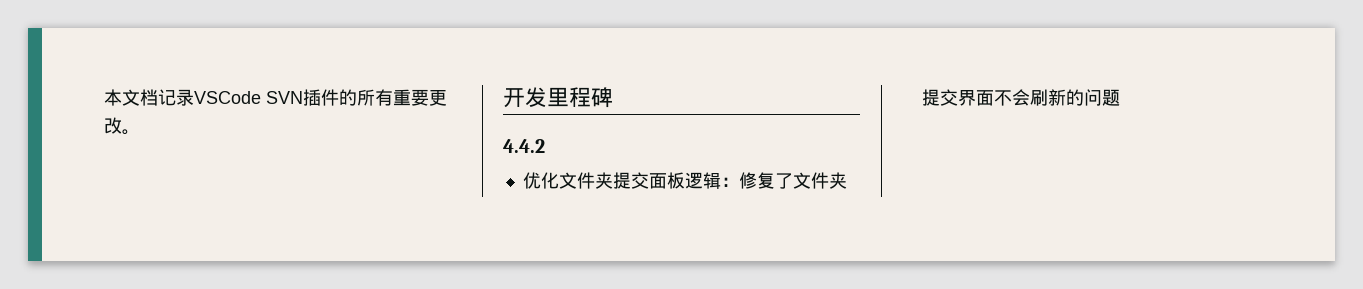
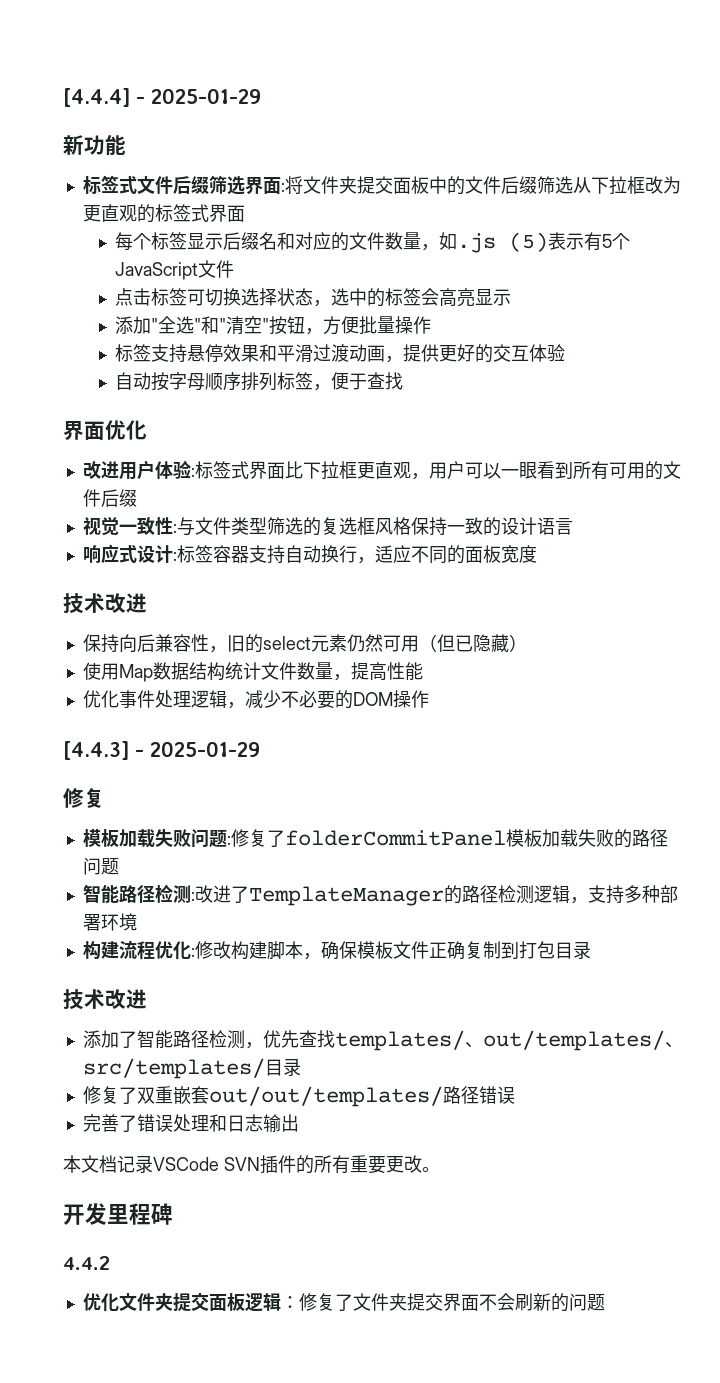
(104, 97) none -> [63,88,261,107] [63,135,126,155] [82,175,681,195] [82,204,245,223] [115,232,631,253] [115,260,235,280] [115,288,512,307] [115,316,432,335] [115,344,566,363] [115,372,404,391] [63,420,147,441] [82,460,681,480] [82,489,137,507] [82,517,573,536] [82,544,537,564] [63,593,147,614] [82,634,527,653] [82,662,423,682] [82,690,429,709] [63,741,260,760] [63,788,105,808] [82,829,668,848] [82,857,119,875] [82,884,678,906] [82,913,137,931] [82,941,591,960] [63,989,147,1010] [82,1030,683,1051] [82,1058,301,1079] [82,1086,515,1107] [82,1114,299,1133] [4.4.4] - 2025-01-29 // 新功能 // 标签式文件后缀筛选界面:将文件夹提交面板中的文件后缀筛选从下拉框改为更直观的标签式界面 // 每个标签显示后缀名和对应的文件数量，如.js (5)表示有5个JavaScript文件 // 点击标签可切换选择状态，选中的标签会高亮显示 // 添加"全选"和"清空"按钮，方便批量操作 // 标签支持悬停效果和平滑过渡动画，提供更好的交互体验 // 自动按字母顺序排列标签，便于查找 // 界面优化 // 改进用户体验:标签式界面比下拉框更直观，用户可以一眼看到所有可用的文件后缀 // 视觉一致性:与文件类型筛选的复选框风格保持一致的设计语言 // 响应式设计:标签容器支持自动换行，适应不同的面板宽度 // 技术改进 // 保持向后兼容性，旧的select元素仍然可用（但已隐藏） // 使用Map数据结构统计文件数量，提高性能 // 优化事件处理逻辑，减少不必要的DOM操作 // [4.4.3] - 2025-01-29 // 修复 // 模板加载失败问题:修复了folderCommitPanel模板加载失败的路径问题 // 智能路径检测:改进了TemplateManager的路径检测逻辑，支持多种部署环境 // 构建流程优化:修改构建脚本，确保模板文件正确复制到打包目录 // 技术改进 // 添加了智能路径检测，优先查找templates/、out/templates/、src/templates/目录 // 修复了双重嵌套out/out/templates/路径错误 // 完善了错误处理和日志输出 //

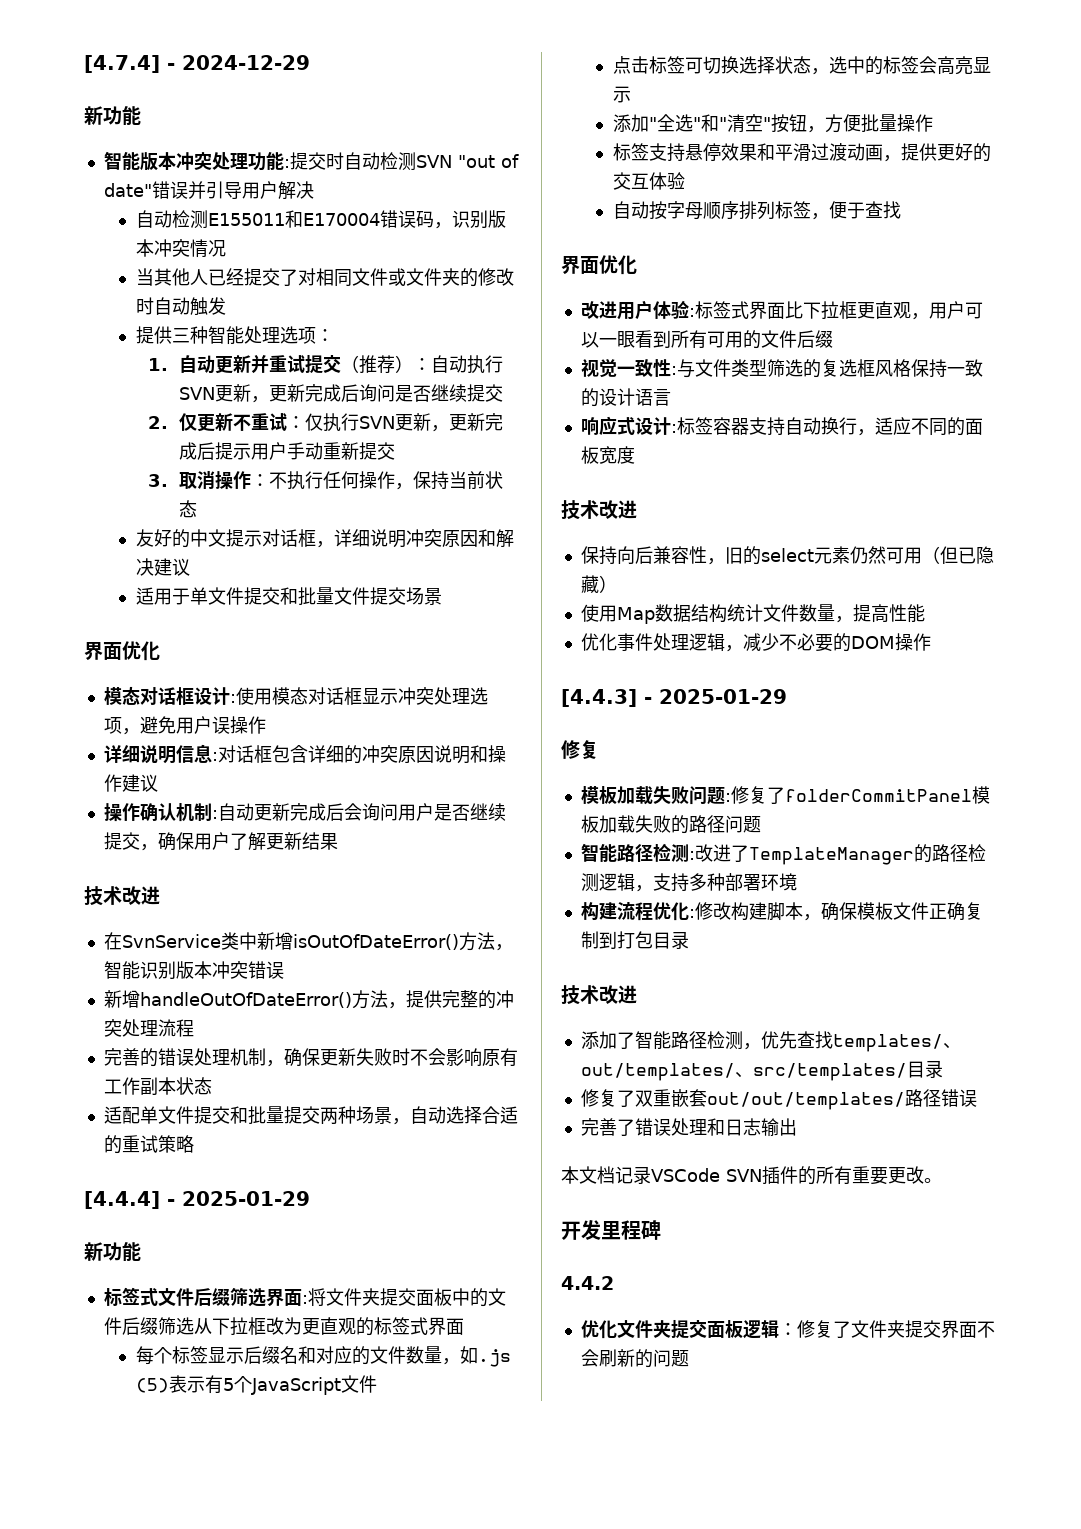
(63, 97) none -> [84,55,310,73] [84,106,141,125] [103,151,519,171] [103,181,314,200] [135,210,506,229] [135,239,226,258] [135,268,514,287] [135,297,226,316] [135,326,334,345] [147,354,504,374] [179,384,504,403] [147,413,504,432] [179,442,396,460] [147,471,504,490] [179,500,198,518] [135,529,514,548] [135,558,190,576] [135,587,442,606] [84,641,160,661] [103,686,488,705] [103,716,266,735] [103,744,506,764] [103,774,158,792] [103,803,506,822] [103,832,338,851] [84,886,160,906] [103,932,513,951] [103,961,284,980] [103,990,514,1009] [103,1019,194,1037] [103,1048,518,1067] [103,1077,212,1096] [103,1106,518,1125] [103,1135,194,1154] [4.7.4] - 2024-12-29 // 新功能 // 智能版本冲突处理功能:提交时自动检测SVN "out of date"错误并引导用户解决 // 自动检测E155011和E170004错误码，识别版本冲突情况 // 当其他人已经提交了对相同文件或文件夹的修改时自动触发 // 提供三种智能处理选项： // 1.自动更新并重试提交（推荐）：自动执行SVN更新，更新完成后询问是否继续提交 // 2.仅更新不重试：仅执行SVN更新，更新完成后提示用户手动重新提交 // 3.取消操作：不执行任何操作，保持当前状态 // 友好的中文提示对话框，详细说明冲突原因和解决建议 // 适用于单文件提交和批量文件提交场景 // 界面优化 // 模态对话框设计:使用模态对话框显示冲突处理选项，避免用户误操作 // 详细说明信息:对话框包含详细的冲突原因说明和操作建议 // 操作确认机制:自动更新完成后会询问用户是否继续提交，确保用户了解更新结果 // 技术改进 // 在SvnService类中新增isOutOfDateError()方法，智能识别版本冲突错误 // 新增handleOutOfDateError()方法，提供完整的冲突处理流程 // 完善的错误处理机制，确保更新失败时不会影响原有工作副本状态 // 适配单文件提交和批量提交两种场景，自动选择合适的重试策略 //

